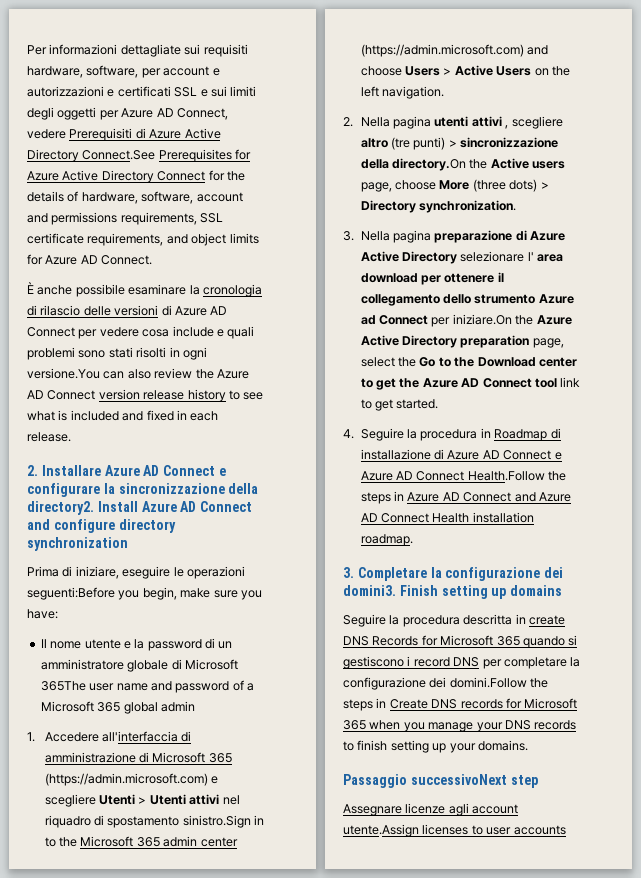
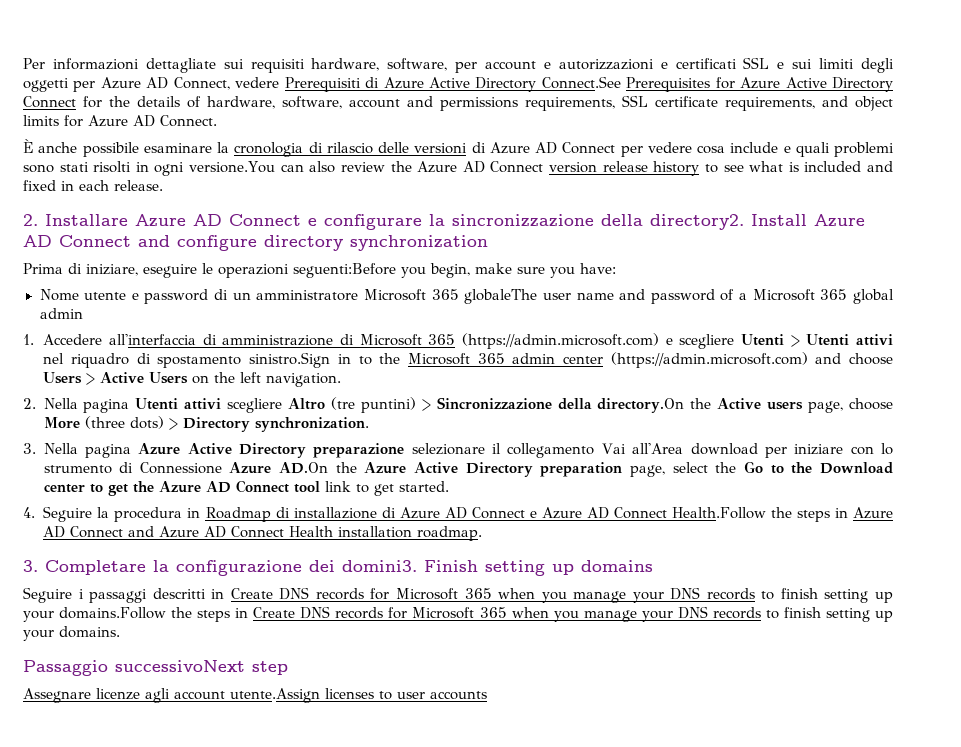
[40,639,82,649] Il nome -> [39,289,79,301] Nome
[134,639,145,649] la -> (139, 296) none
[127,659,238,672] [40,681,86,691] globale di Microsoft 365The -> [363,289,538,304] Microsoft 365 globaleThe
[434,116,563,129] [360,137,559,150] utenti attivi , scegliere altro (tre punti) > sincronizzazione -> [135,397,552,413] Utenti attivi scegliere Altro (tre puntini) > Sincronizzazione
[434,230,566,243] [360,251,564,264] [360,272,504,285] [360,294,574,306] [360,314,512,327] preparazione di Azure Active Directory selezionare l' area download per ottenere il collegamento dello strumento Azure ad Connect per iniziare.On -> [138,443,893,458] [43,462,329,474] Azure Active Directory preparazione selezionare il collegamento Vai all'Area download per iniziare con lo strumento di Connessione Azure AD.On
[389,614,565,627] [343,635,578,648] [343,656,581,669] [343,677,527,690] la procedura descritta in create DNS Records for Microsoft 365 quando si gestiscono i record DNS per completare la configurazione dei domini.Follow -> [78,587,893,603] [23,607,167,622] i passaggi descritti in Create DNS records for Microsoft 365 when you manage your DNS records to finish setting up your domains.Follow

